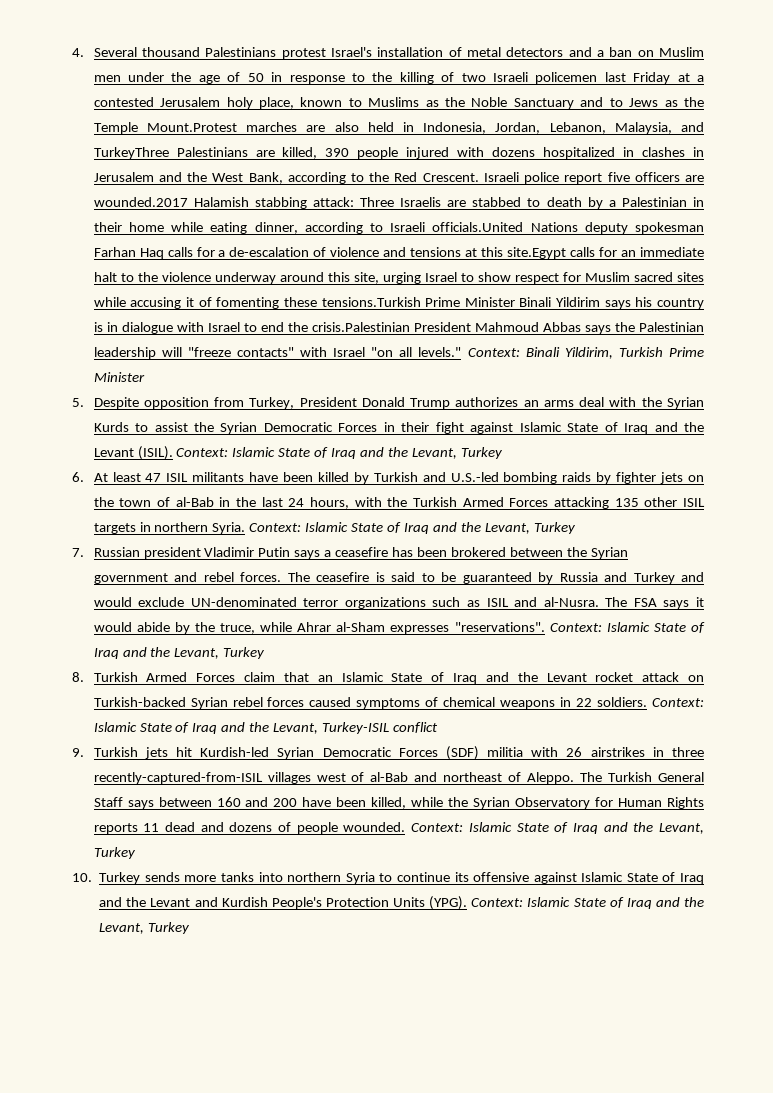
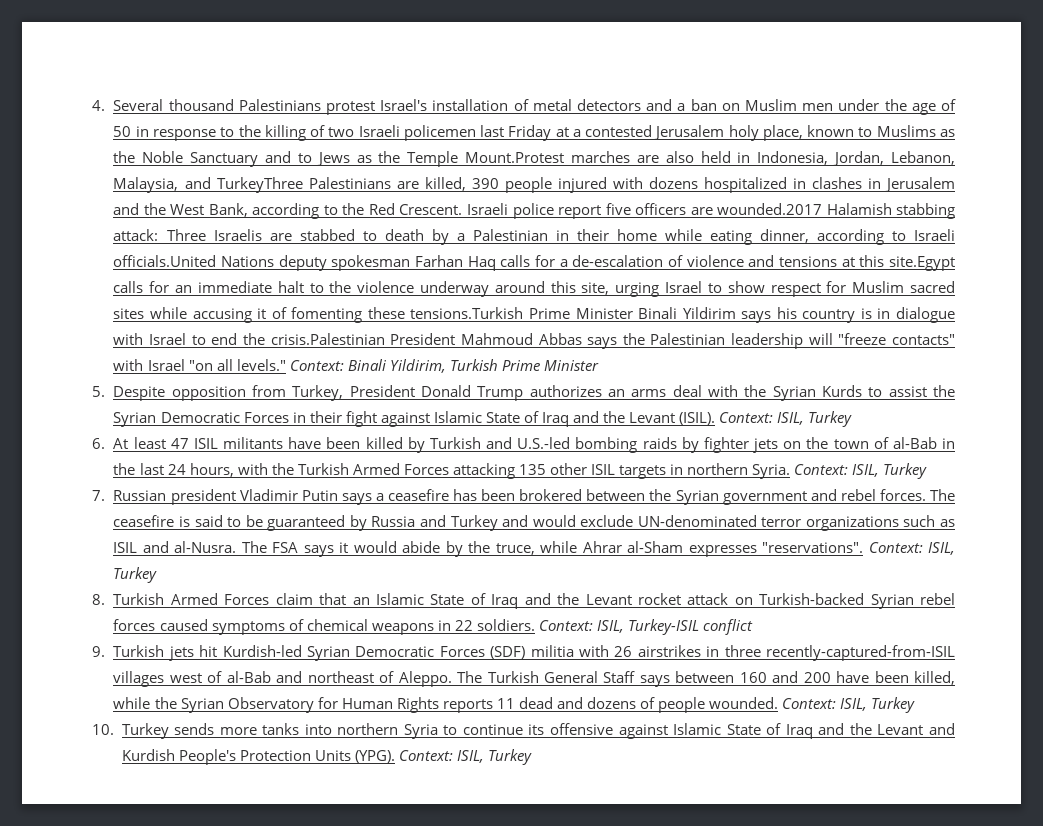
[232,447,457,459] Islamic State of Iraq and the Levant, -> [777,412,805,425] ISIL,
[305,522,530,534] Islamic State of Iraq and the Levant, -> [852,464,880,477] ISIL,
[606,622,705,633] [93,647,220,659] Islamic State of Iraq and the Levant, -> [928,542,956,555] ISIL,
[93,722,319,734] Islamic State of Iraq and the Levant, -> [596,620,624,633] ISIL,
[468,822,704,834] Islamic State of Iraq and the Levant, -> [840,698,868,711] ISIL,
[527,897,705,909] [99,923,145,934] Islamic State of Iraq and the Levant, -> [456,750,484,763] ISIL,

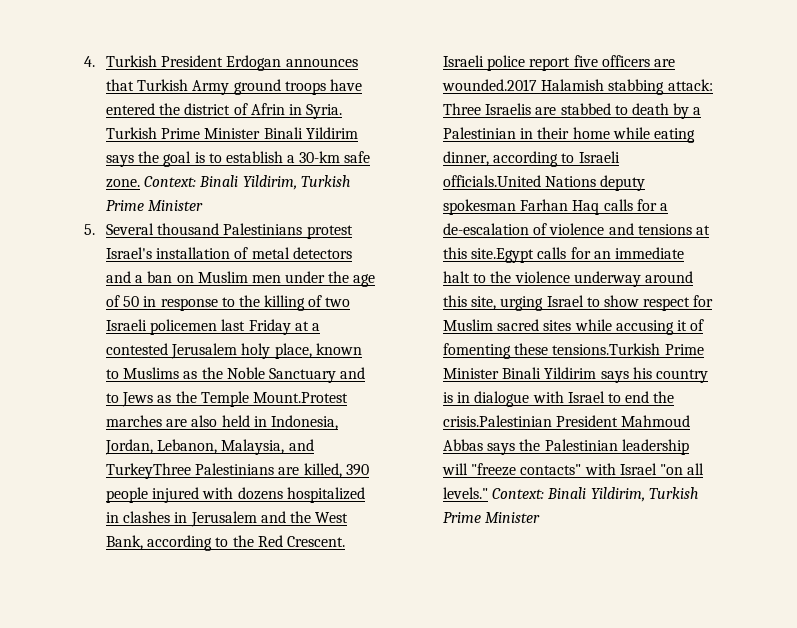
(105, 105) none -> [105,55,358,71] [105,79,362,95] [105,103,343,119] [105,127,358,139] [105,151,371,167] [105,175,350,190] [105,200,204,211] [84,224,95,235] Turkish President Erdogan announces that Turkish Army ground troops have entered the district of Afrin in Syria. Turkish Prime Minister Binali Yildirim says the goal is to establish a 30-km safe zone. Context: Binali Yildirim, Turkish Prime Minister // 5.
[92,385,956,401] [113,411,853,427] [92,437,956,453] [113,463,928,479] [92,489,955,505] [113,515,956,531] [113,541,956,557] [113,567,158,583] [92,593,956,609] [113,619,754,635] [92,645,956,661] [113,671,956,687] [113,697,916,713] [92,723,956,739] [121,749,532,765] // 5. Despite opposition from Turkey, President Donald Trump authorizes an arms deal with the Syrian Kurds to assist the Syrian Democratic Forces in their fight against Islamic State of Iraq and the Levant (ISIL). Context: ISIL, Turkey // 6. At least 47 ISIL militants have been killed by Turkish and U.S.-led bombing raids by fighter jets on the town of al-Bab in the last 24 hours, with the Turkish Armed Forces attacking 135 other ISIL targets in northern Syria. Context: ISIL, Turkey // 7. Russian president Vladimir Putin says a ceasefire has been brokered between the Syrian government and rebel forces. The ceasefire is said to be guaranteed by Russia and Turkey and would exclude UN-denominated terror organizations such as ISIL and al-Nusra. The FSA says it would abide by the truce, while Ahrar al-Sham expresses "reservations". Context: ISIL, Turkey // 8. Turkish Armed Forces claim that an Islamic State of Iraq and the Levant rocket attack on Turkish-backed Syrian rebel forces caused symptoms of chemical weapons in 22 soldiers. Context: ISIL, Turkey-ISIL conflict // 9. Turkish jets hit Kurdish-led Syrian Democratic Forces (SDF) militia with 26 airstrikes in three recently-captured-from-ISIL villages west of al-Bab and northeast of Aleppo. The Turkish General Staff says between 160 and 200 have been killed, while the Syrian Observatory for Human Rights reports 11 dead and dozens of people wounded. Context: ISIL, Turkey // 10. Turkey sends more tanks into northern Syria to continue its offensive against Islamic State of Iraq and the Levant and Kurdish People's Protection Units (YPG). Context: ISIL, Turkey -> (541, 517) none

